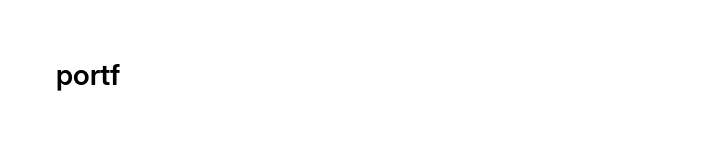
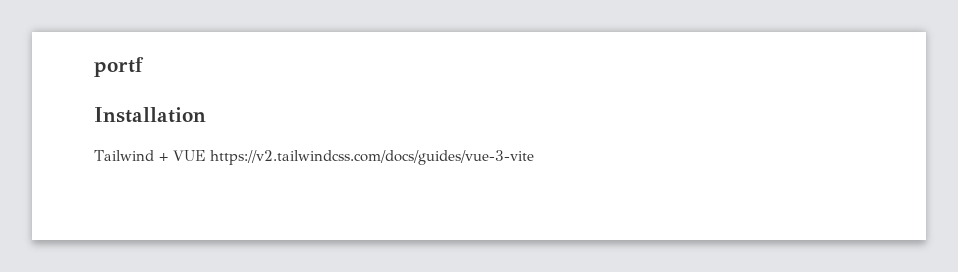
(120, 77) none -> [94,107,206,123] [94,150,534,165] // Installation // Tailwind + VUE https://v2.tailwindcss.com/docs/guides/vue-3-vite

